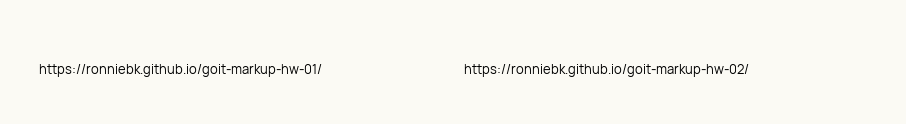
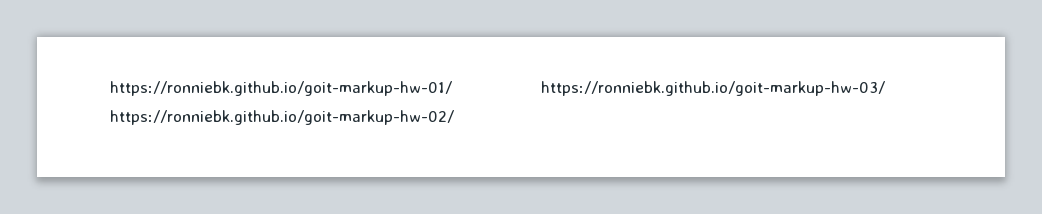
(749, 70) none -> [541,81,885,96] https://ronniebk.github.io/goit-markup-hw-03/

